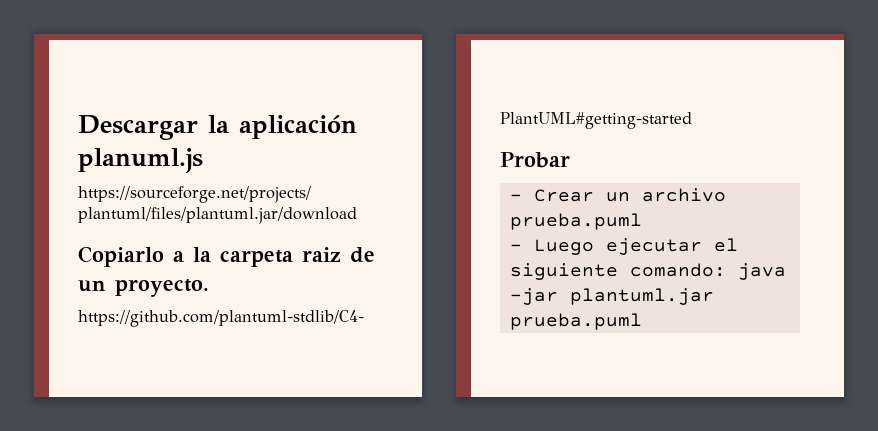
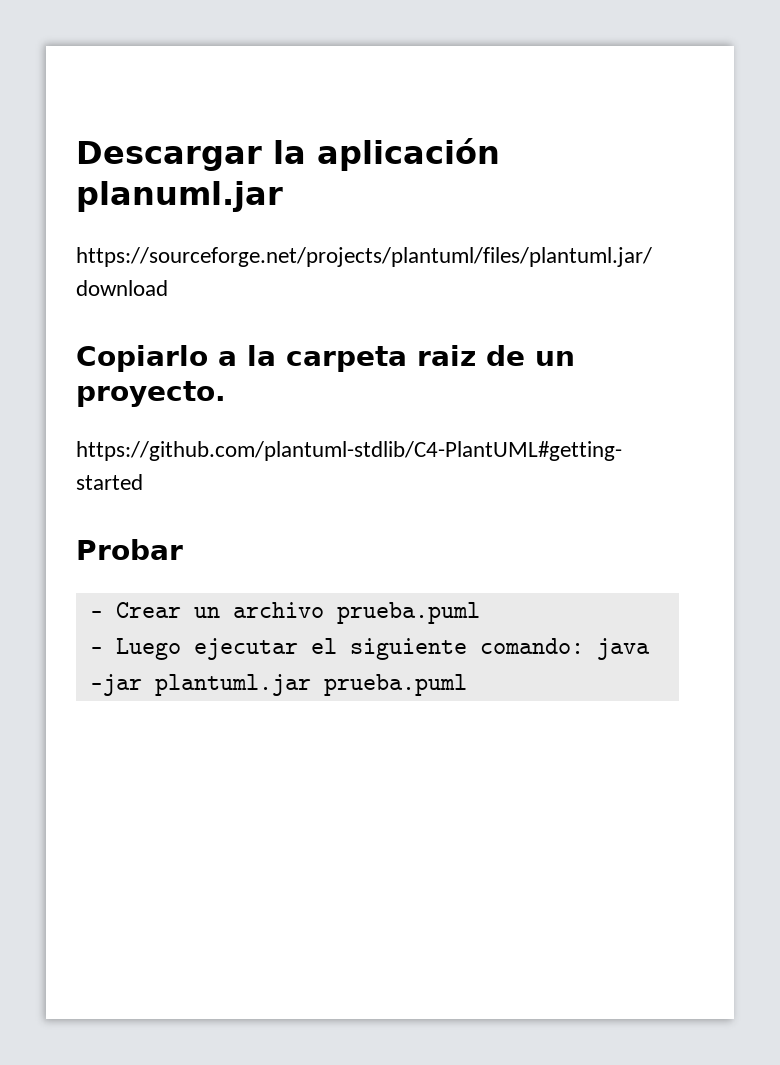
[78,148,203,173] planuml.js -> [76,181,283,212] planuml.jar

